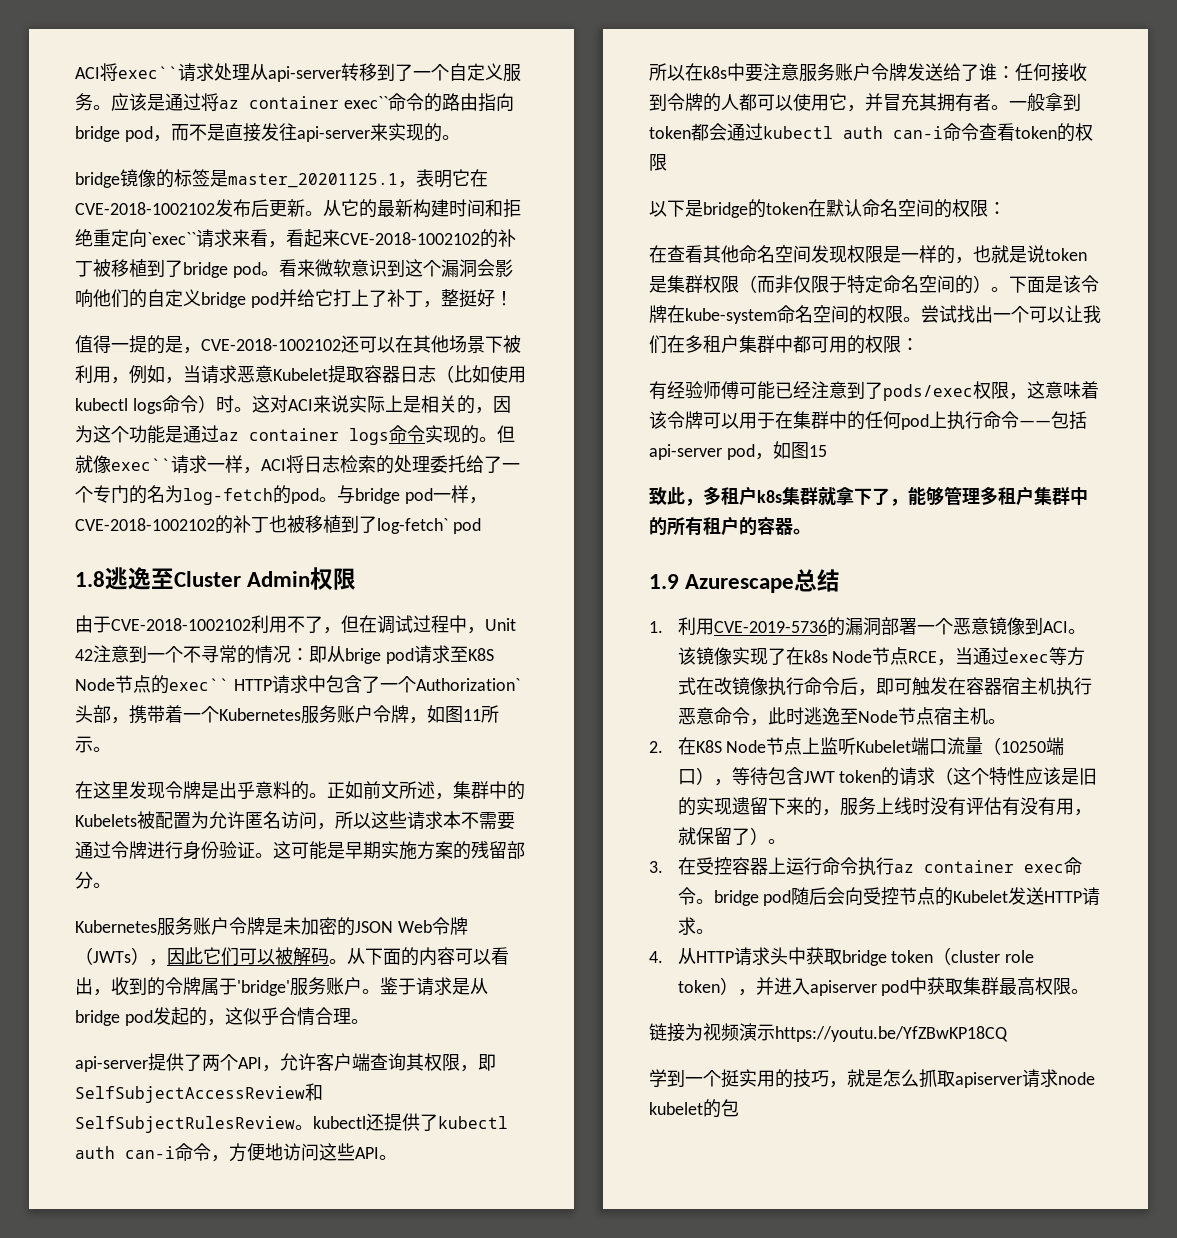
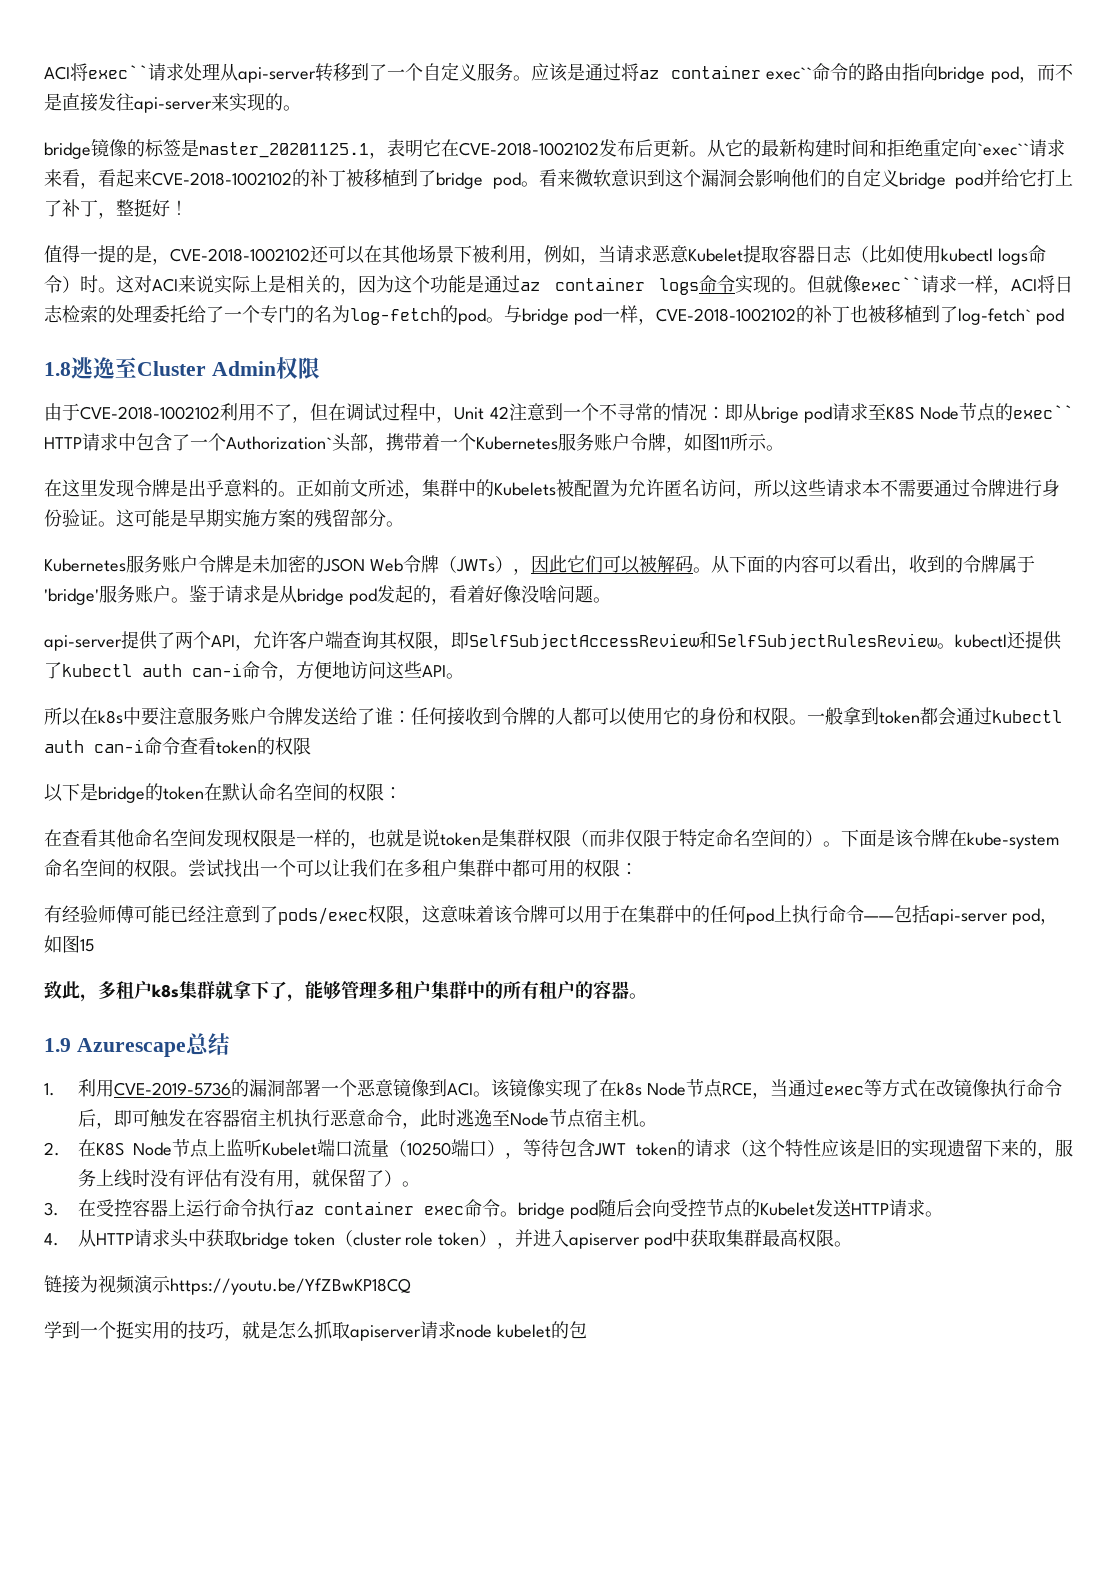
[224,1007,351,1026] 这似乎合情合理 -> [448,585,593,603] 看着好像没啥问题
[847,93,991,112] ，并冒充其拥有者 -> [681,707,789,725] 的身份和权限

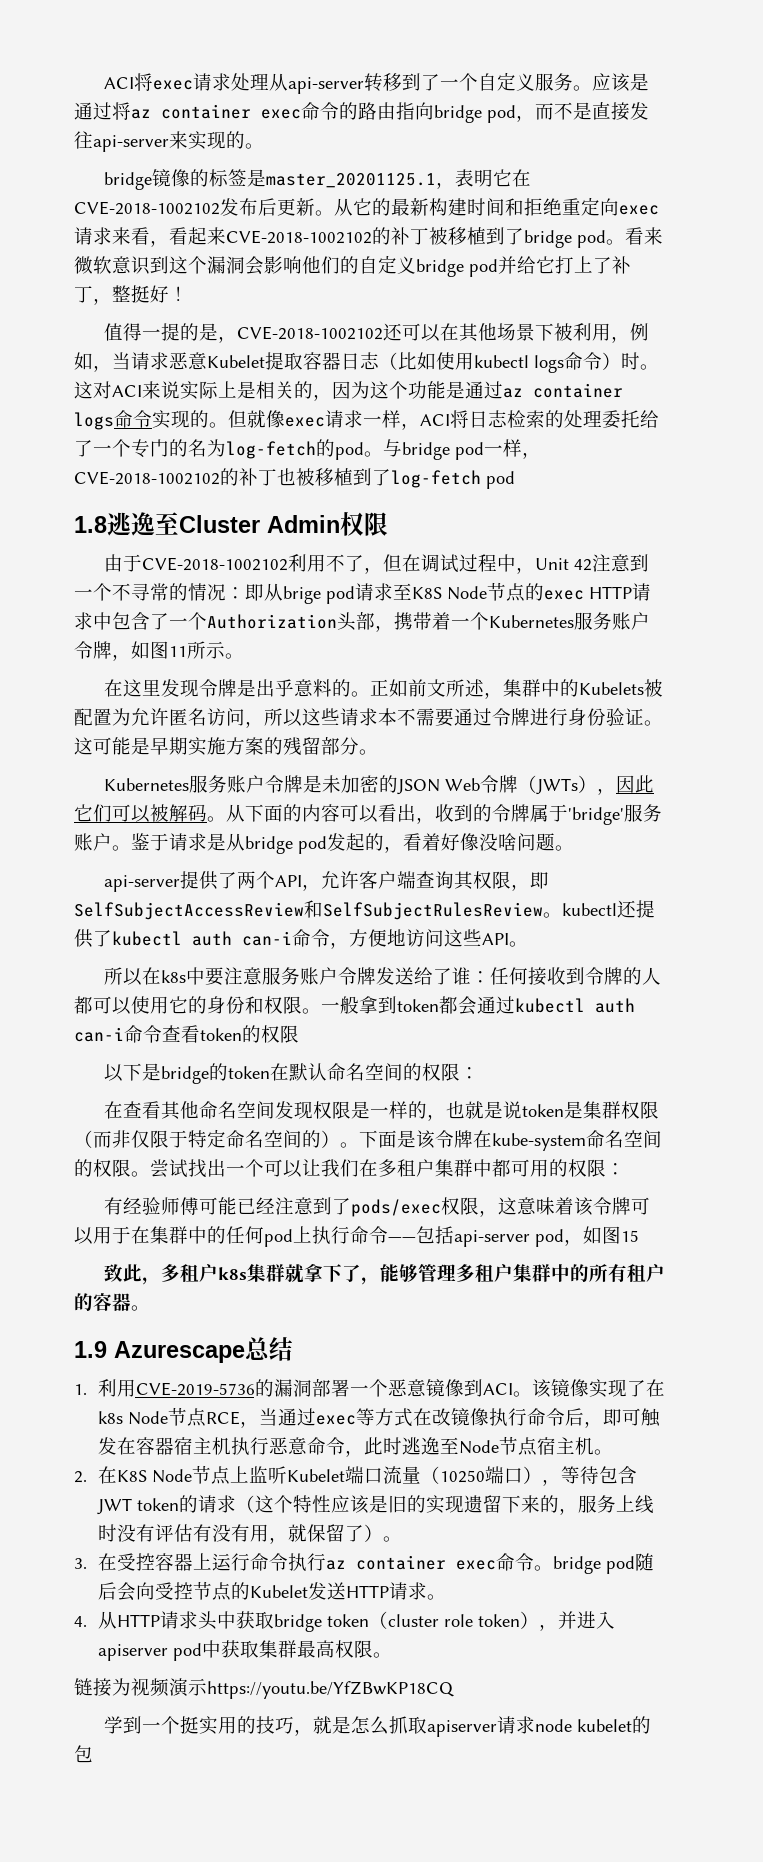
[44,63,148,81] ACI将exec`` -> [103,73,193,91] ACI将exec
[766,67,813,80] exec`` -> [261,109,301,119] exec
[977,143,1029,156] `exec`` -> [619,205,659,215] exec
[861,277,921,291] exec`` -> [285,417,325,427] exec
[957,308,1031,325] log-fetch` -> [391,470,481,488] log-fetch
[1013,405,1074,419] exec`` -> [544,590,584,600] exec
[226,436,332,450] Authorization` -> [207,614,337,629] Authorization

